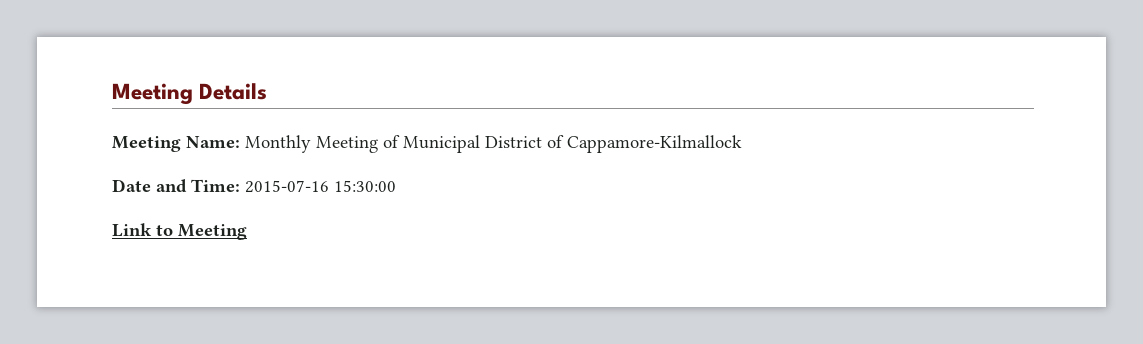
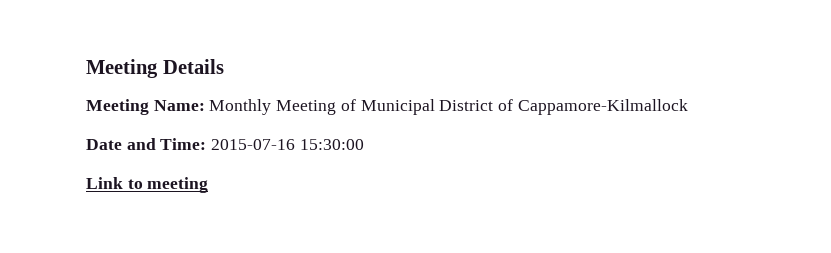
[178,224,247,240] Meeting -> [147,177,209,193] meeting

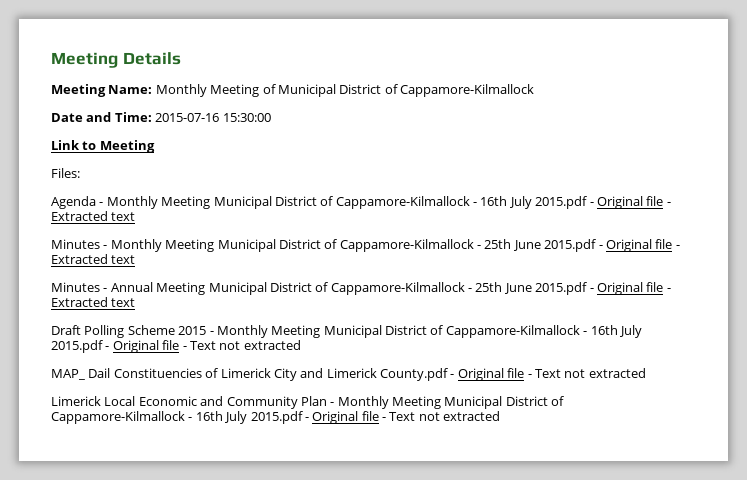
[147,177,209,193] meeting -> [99,140,155,153] [51,168,80,178] [51,196,671,209] [51,211,136,221] [51,239,680,252] [51,254,136,264] [51,282,671,295] [51,297,136,307] [51,325,642,338] [51,340,301,353] [51,368,646,381] [51,396,565,409] [51,411,501,424] Meeting // Files: // Agenda - Monthly Meeting Municipal District of Cappamore-Kilmallock - 16th July 2015.pdf - Original file - Extracted text // Minutes - Monthly Meeting Municipal District of Cappamore-Kilmallock - 25th June 2015.pdf - Original file - Extracted text // Minutes - Annual Meeting Municipal District of Cappamore-Kilmallock - 25th June 2015.pdf - Original file - Extracted text // Draft Polling Scheme 2015 - Monthly Meeting Municipal District of Cappamore-Kilmallock - 16th July 2015.pdf - Original file - Text not extracted // MAP_ Dail Constituencies of Limerick City and Limerick County.pdf - Original file - Text not extracted // Limerick Local Economic and Community Plan - Monthly Meeting Municipal District of Cappamore-Kilmallock - 16th July 2015.pdf - Original file - Text not extracted

